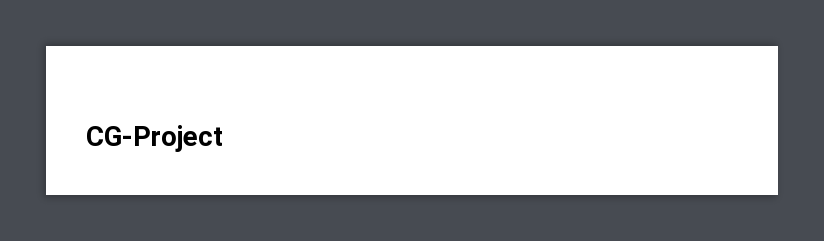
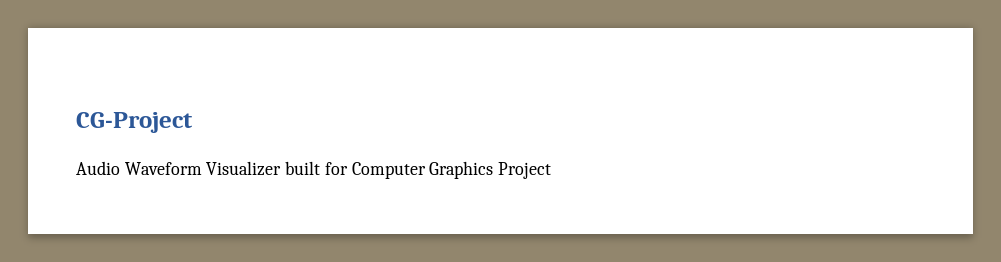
(223, 138) none -> [76,161,552,179] // Audio Waveform Visualizer built for Computer Graphics Project

